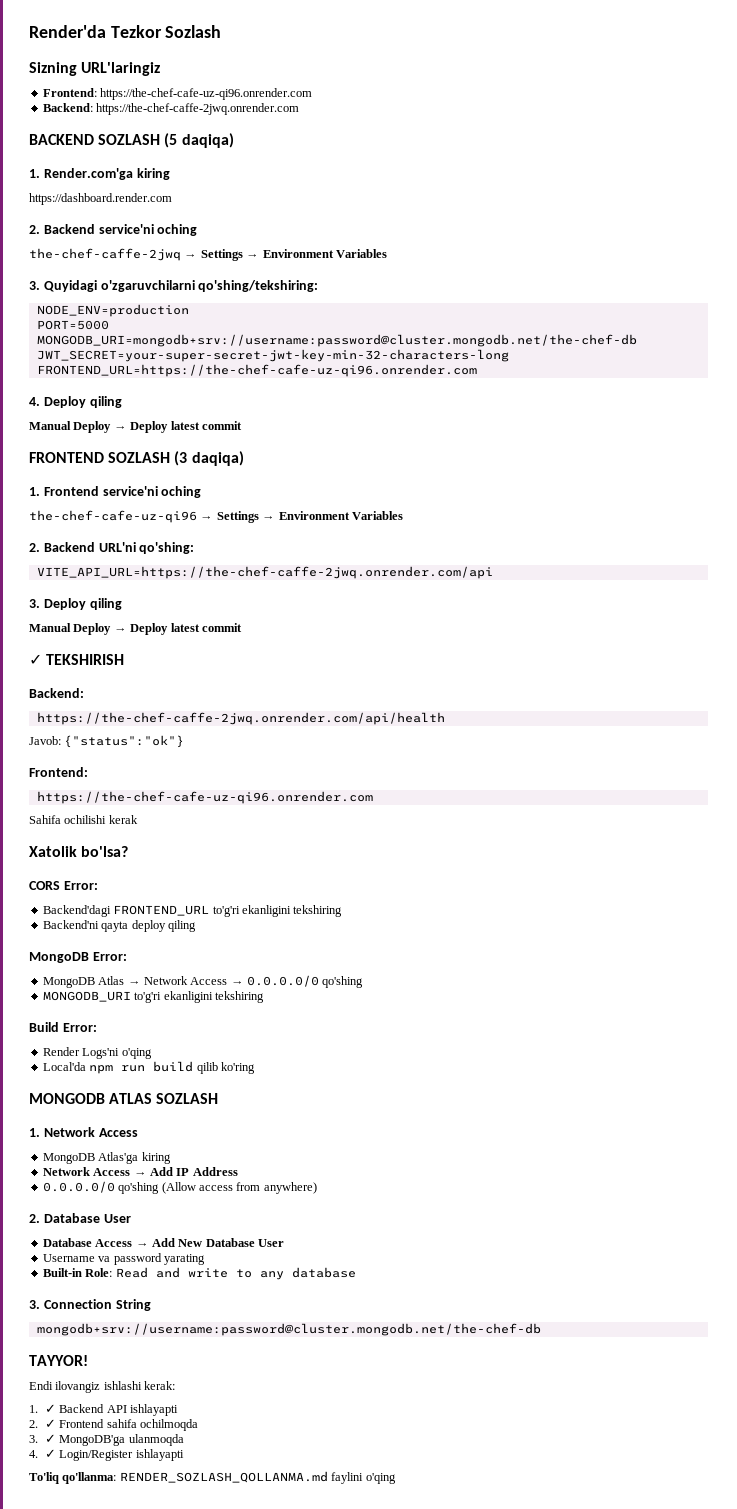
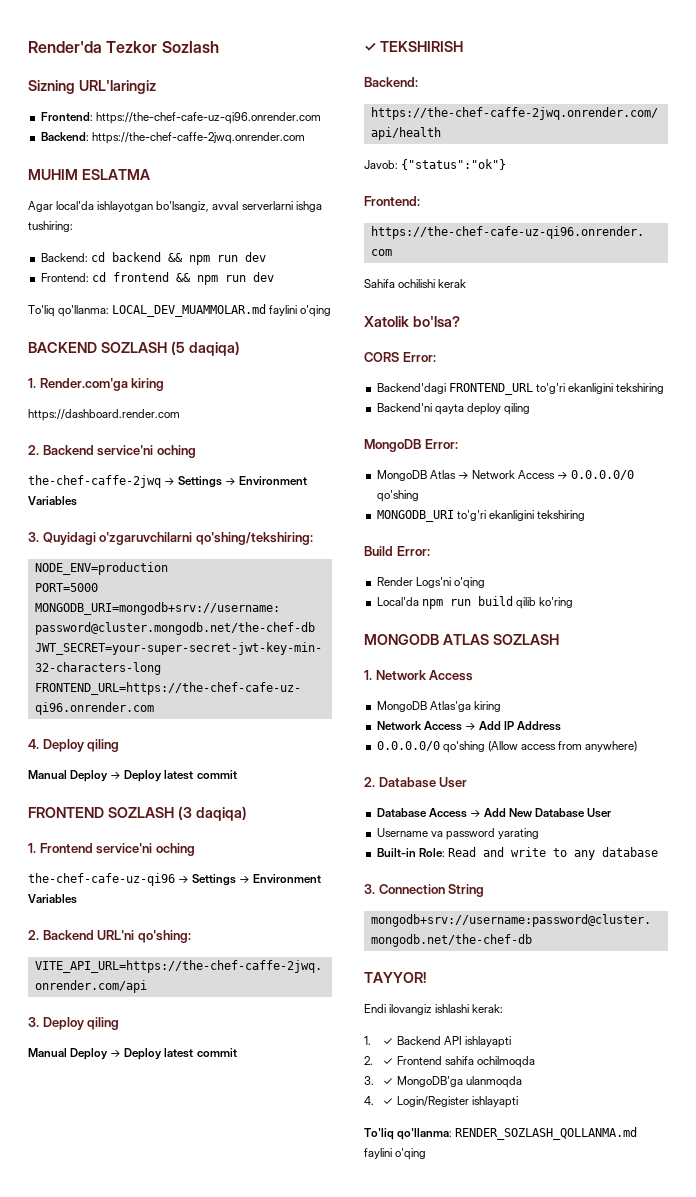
(300, 109) none -> [28,169,150,180] [28,201,322,212] [28,221,73,232] [40,252,266,265] [40,272,274,285] [28,304,332,317] // MUHIM ESLATMA // Agar local'da ishlayotgan bo'lsangiz, avval serverlarni ishga tushiring: // Backend: cd backend && npm run dev // Frontend: cd frontend && npm run dev // To'liq qo'llanma: LOCAL_DEV_MUAMMOLAR.md faylini o'qing

